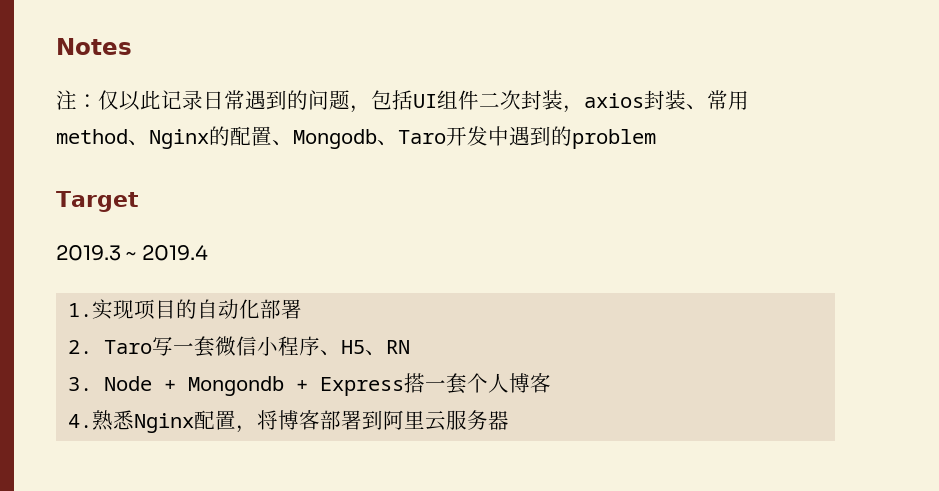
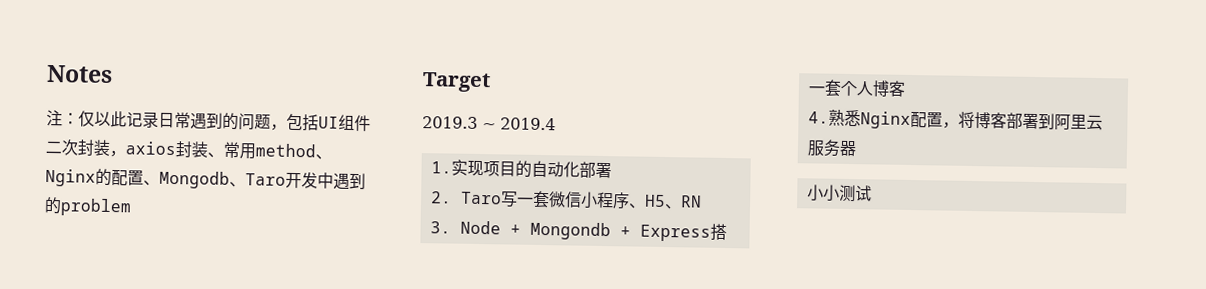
(509, 420) none -> [806,184,872,203] // 小小测试

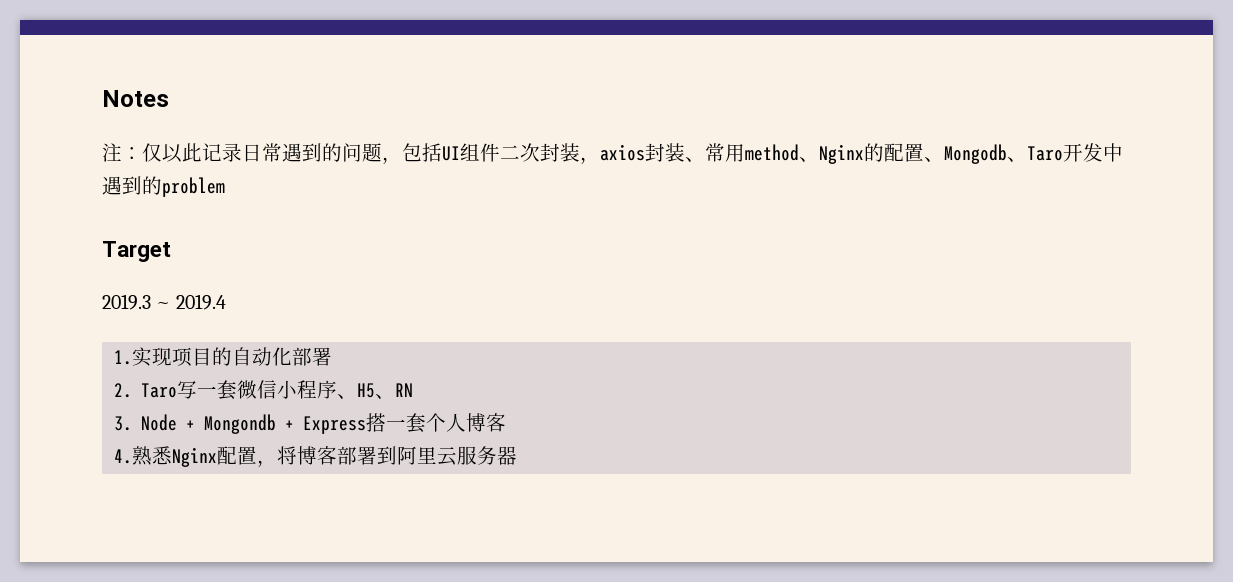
[806,184,872,203] // 小小测试 -> (517, 455) none

